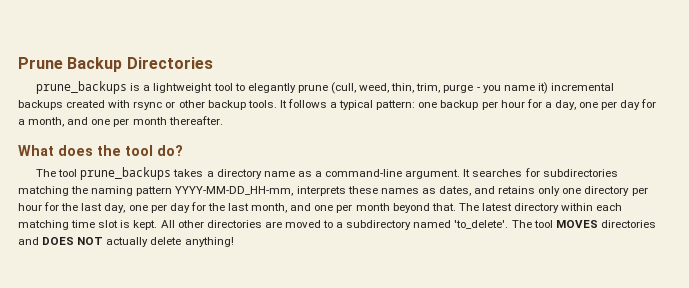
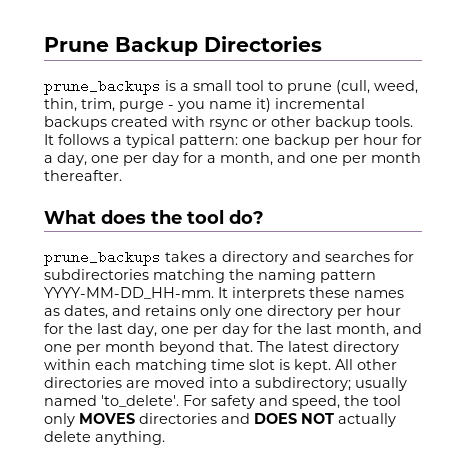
[153,83,213,93] lightweight -> [193,80,232,91] small
[247,83,296,93] elegantly -> (283, 86) none
[36,169,78,177] The tool -> (264, 217) none
[263,169,471,179] name as a command-line argument. It -> [292,251,321,262] and
[175,186,294,196] YYYY-MM-DD_HH-mm, -> [44,287,228,299] YYYY-MM-DD_HH-mm. It
[323,220,553,230] to a subdirectory named 'to_delete'. The tool -> [209,377,407,391] [44,395,401,409] [44,413,75,427] into a subdirectory; usually named 'to_delete'. For safety and speed, the tool only
[184,237,234,247] anything! -> [95,431,165,445] anything.

